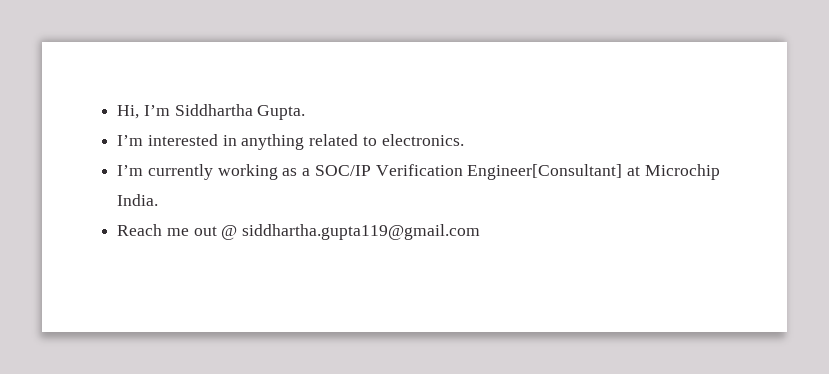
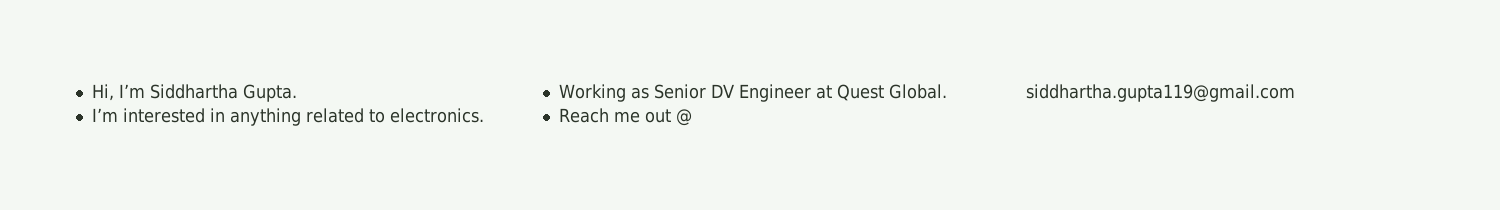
[117,164,720,180] [117,194,159,206] I’m currently working as a SOC/IP Verification Engineer[Consultant] at Microchip India. -> [558,84,947,102] Working as Senior DV Engineer at Quest Global.

